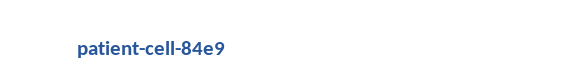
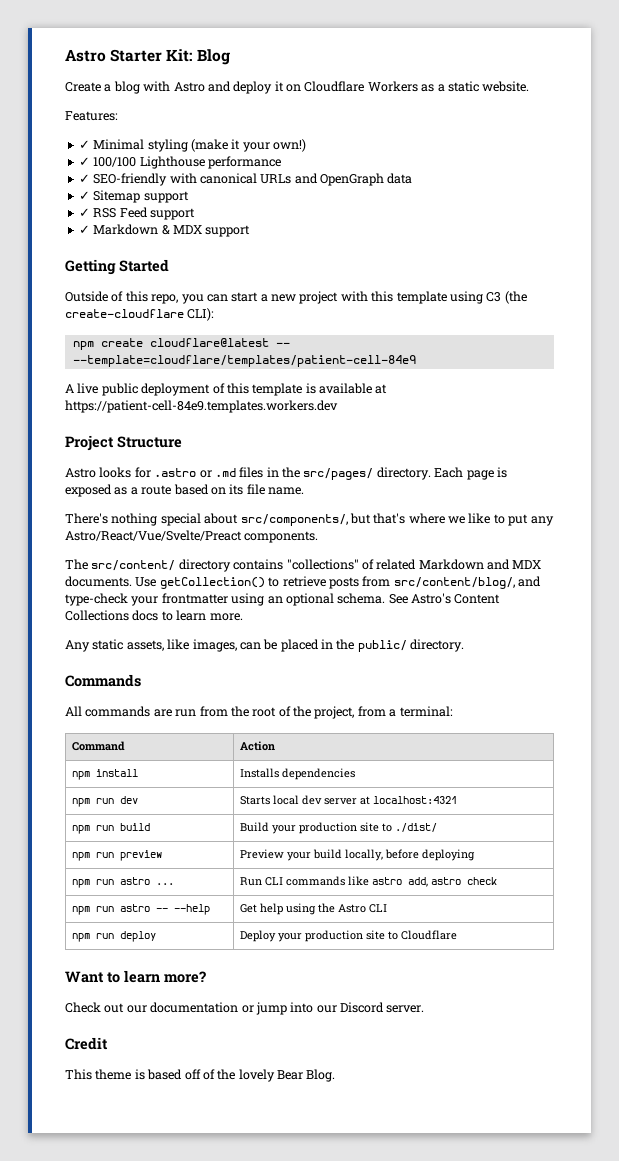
[77,41,225,58] patient-cell-84e9 -> [65,49,230,65] [65,81,530,94] [65,111,118,121] [78,139,306,152] [78,156,281,169] [78,173,413,186] [78,190,189,203] [78,207,195,220] [78,224,251,237] [65,259,169,275] [65,291,527,304] [65,308,215,321] [72,338,290,350] [72,355,416,367] [65,383,388,396] [65,400,338,413] [65,435,182,451] [65,467,507,480] [65,484,304,497] [65,513,554,526] [65,530,319,543] [65,559,542,572] [65,576,541,589] [65,593,501,606] [65,610,243,621] [65,639,465,652] [65,674,141,687] [65,706,453,719] [71,741,125,751] [239,741,275,751] [71,769,138,780] [239,768,355,780] [71,796,138,807] [239,795,457,805] [71,823,150,834] [239,822,437,834] [71,850,162,861] [239,849,475,861] [71,877,174,888] [239,876,497,887] [71,904,210,915] [239,903,387,915] [71,931,156,942] [239,930,457,942] [65,970,206,983] [65,1002,425,1015] [65,1037,108,1050] [65,1069,336,1082] Astro Starter Kit: Blog // Create a blog with Astro and deploy it on Cloudflare Workers as a static website. // Features: // ✓ Minimal styling (make it your own!) // ✓ 100/100 Lighthouse performance // ✓ SEO-friendly with canonical URLs and OpenGraph data // ✓ Sitemap support // ✓ RSS Feed support // ✓ Markdown & MDX support // Getting Started // Outside of this repo, you can start a new project with this template using C3 (the create-cloudflare CLI): // npm create cloudflare@latest -- --template=cloudflare/templates/patient-cell-84e9 // A live public deployment of this template is available at https://patient-cell-84e9.templates.workers.dev // Project Structure // Astro looks for .astro or .md files in the src/pages/ directory. Each page is exposed as a route based on its file name. // There's nothing special about src/components/, but that's where we like to put any Astro/React/Vue/Svelte/Preact components. // The src/content/ directory contains "collections" of related Markdown and MDX documents. Use getCollection() to retrieve posts from src/content/blog/, and type-check your frontmatter using an optional schema. See Astro's Content Collections docs to learn more. // Any static assets, like images, can be placed in the public/ directory. // Commands // All commands are run from the root of the project, from a terminal: // Command | Action // npm install | Installs dependencies // npm run dev | Starts local dev server at localhost:4321 // npm run build | Build your production site to ./dist/ // npm run preview | Preview your build locally, before deploying // npm run astro ... | Run CLI commands like astro add, astro check // npm run astro -- --help | Get help using the Astro CLI // npm run deploy | Deploy your production site to Cloudflare // Want to learn more? // Check out our documentation or jump into our Discord server. // Credit // This theme is based off of the lovely Bear Blog.

